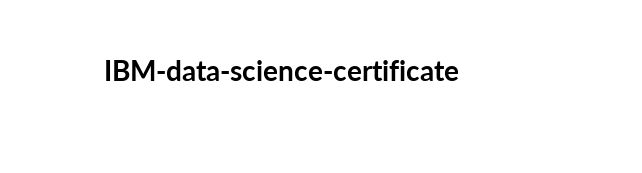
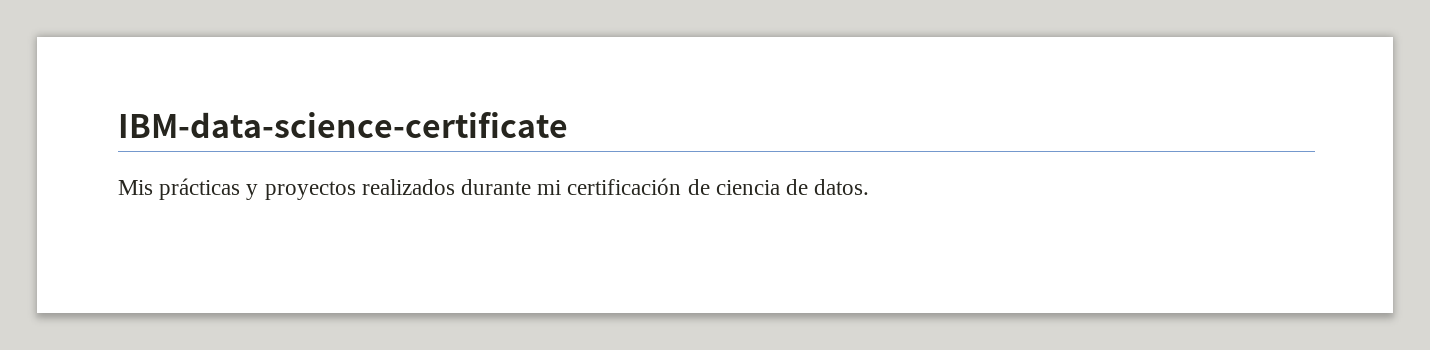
(459, 70) none -> [118,178,870,200] // Mis prácticas y proyectos realizados durante mi certificación de ciencia de datos.

